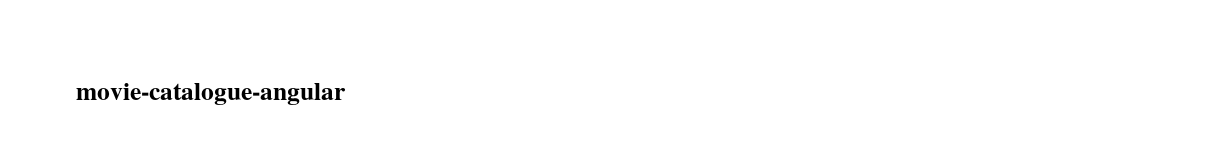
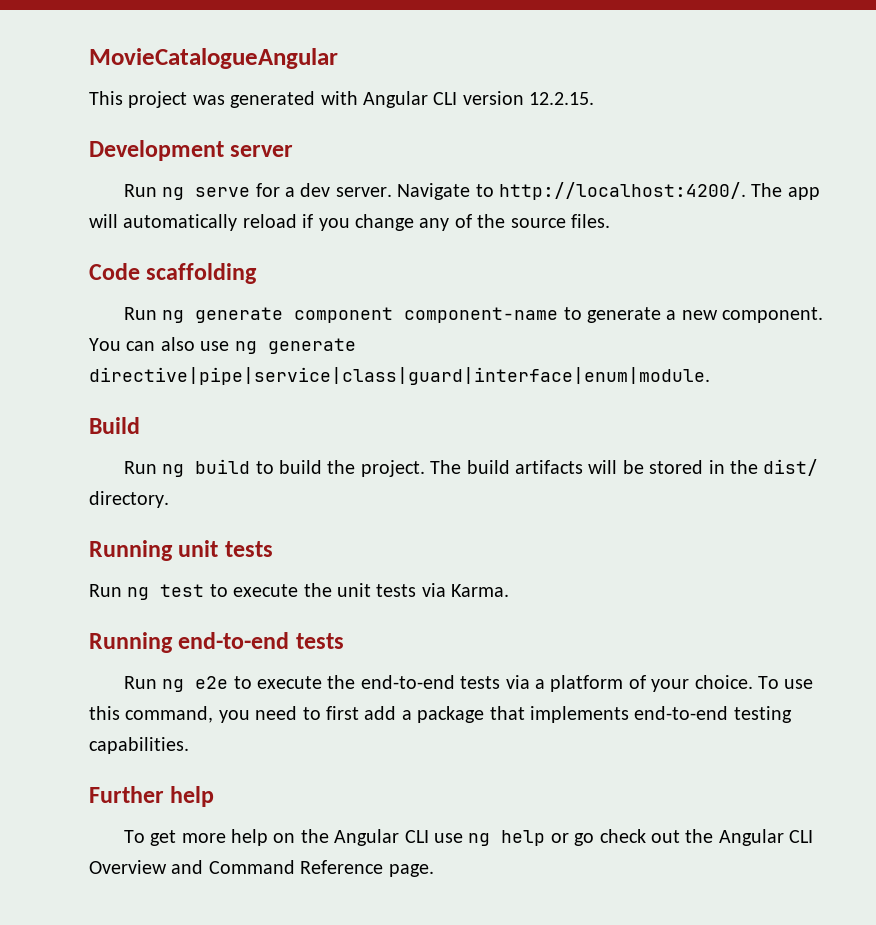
[76,83,346,105] movie-catalogue-angular -> [89,48,338,69] [89,91,595,108] [89,140,294,161] [123,182,820,200] [89,214,610,231] [89,263,258,284] [123,307,824,323] [89,337,356,354] [89,367,710,385] [89,417,140,434] [123,459,819,477] [89,491,169,508] [89,540,273,561] [89,583,510,600] [89,632,344,653] [123,675,814,692] [89,706,792,723] [89,737,189,754] [89,786,215,807] [123,829,814,846] [89,860,434,877] MovieCatalogueAngular // This project was generated with Angular CLI version 12.2.15. // Development server // Run ng serve for a dev server. Navigate to http://localhost:4200/. The app will automatically reload if you change any of the source files. // Code scaffolding // Run ng generate component component-name to generate a new component. You can also use ng generate directive|pipe|service|class|guard|interface|enum|module. // Build // Run ng build to build the project. The build artifacts will be stored in the dist/ directory. // Running unit tests // Run ng test to execute the unit tests via Karma. // Running end-to-end tests // Run ng e2e to execute the end-to-end tests via a platform of your choice. To use this command, you need to first add a package that implements end-to-end testing capabilities. // Further help // To get more help on the Angular CLI use ng help or go check out the Angular CLI Overview and Command Reference page.

